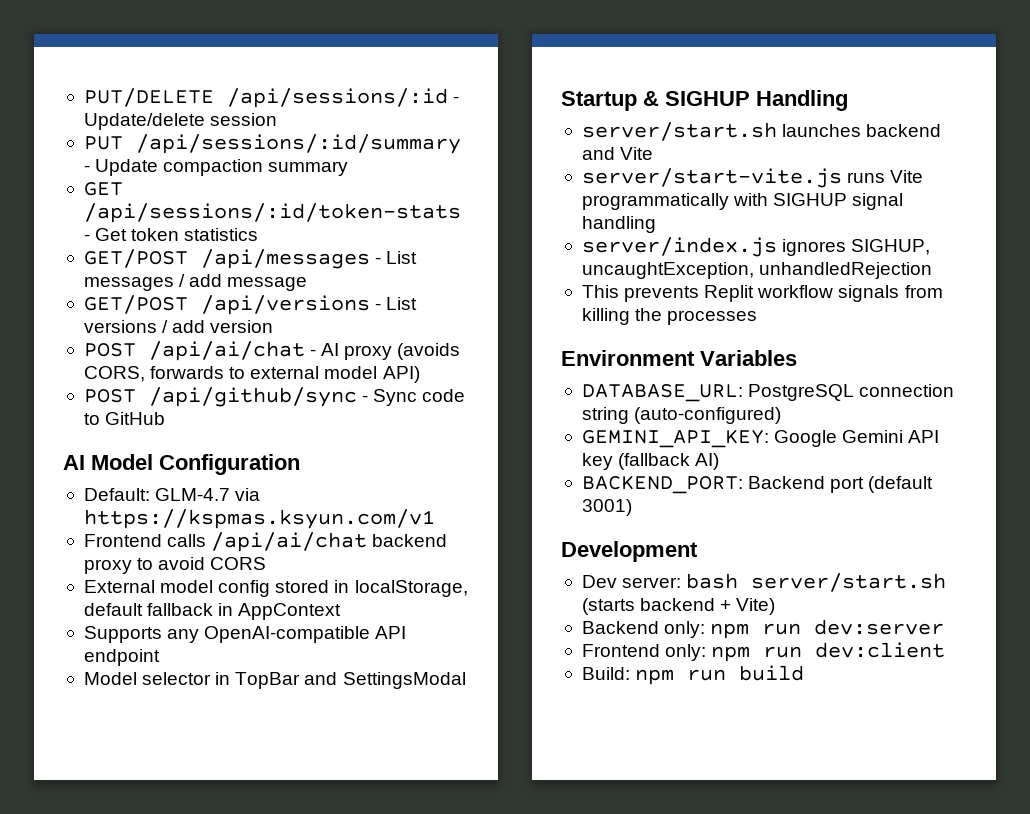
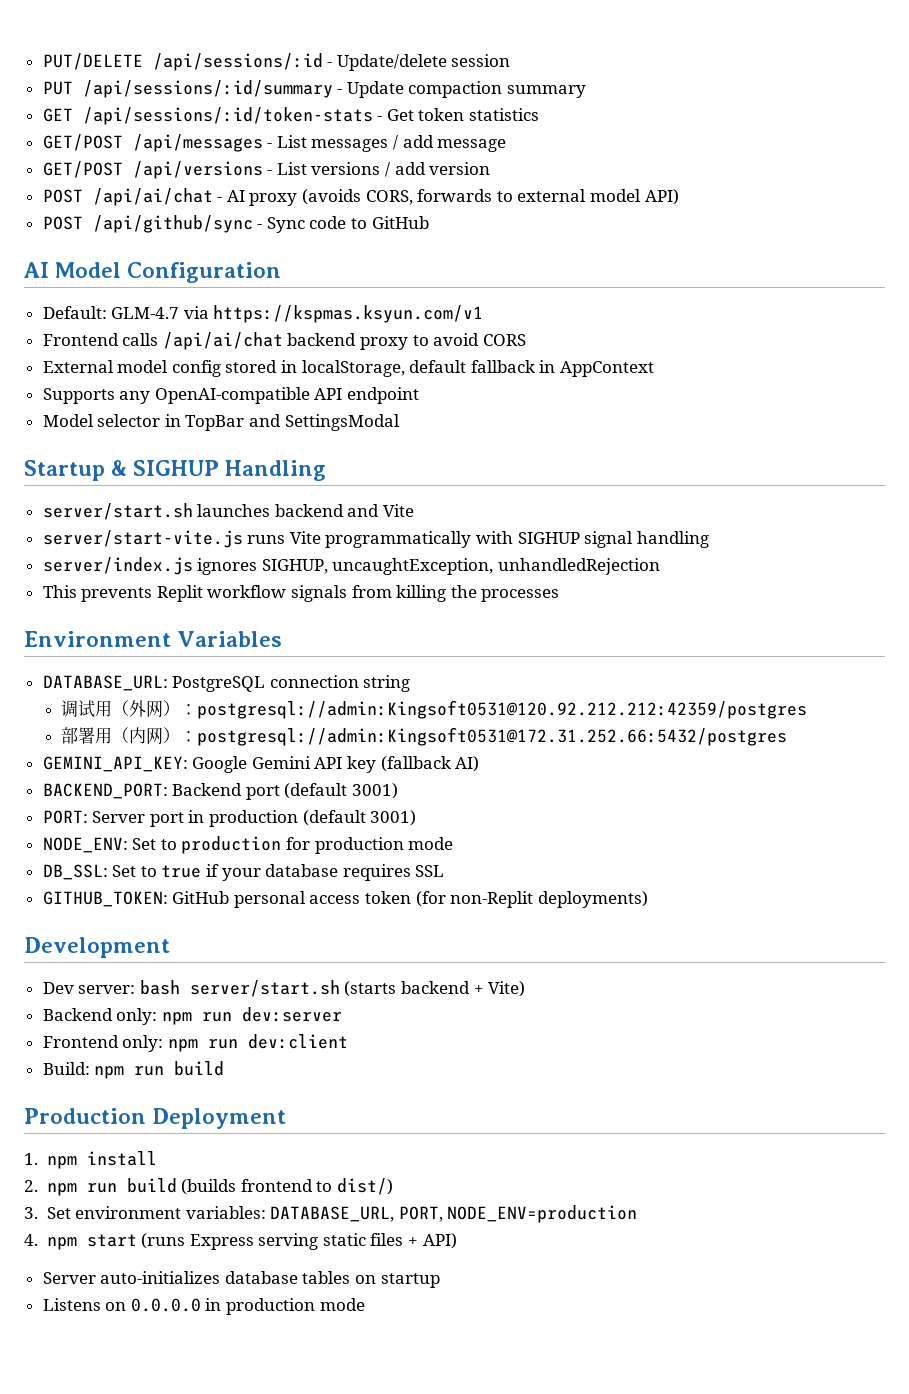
[634,407,782,424] (auto-configured) -> [61,700,808,719] [61,727,788,746] // 调试用（外网）：postgresql://admin:Kingsoft0531@120.92.212.212:42359/postgres // 部署用（内网）：postgresql://admin:Kingsoft0531@172.31.252.66:5432/postgres
(632, 507) none -> [42,810,417,827] [42,836,454,854] [42,864,445,881] [42,891,648,908] // PORT: Server port in production (default 3001) // NODE_ENV: Set to production for production mode // DB_SSL: Set to true if your database requires SSL // GITHUB_TOKEN: GitHub personal access token (for non-Replit deployments)
(805, 673) none -> [24,1108,287,1129] [24,1151,157,1169] [24,1178,393,1196] [24,1205,638,1223] [24,1233,457,1250] [42,1271,440,1288] [42,1298,365,1315] // Production Deployment // 1. npm install // 2. npm run build (builds frontend to dist/) // 3. Set environment variables: DATABASE_URL, PORT, NODE_ENV=production // 4. npm start (runs Express serving static files + API) // Server auto-initializes database tables on startup // Listens on 0.0.0.0 in production mode

